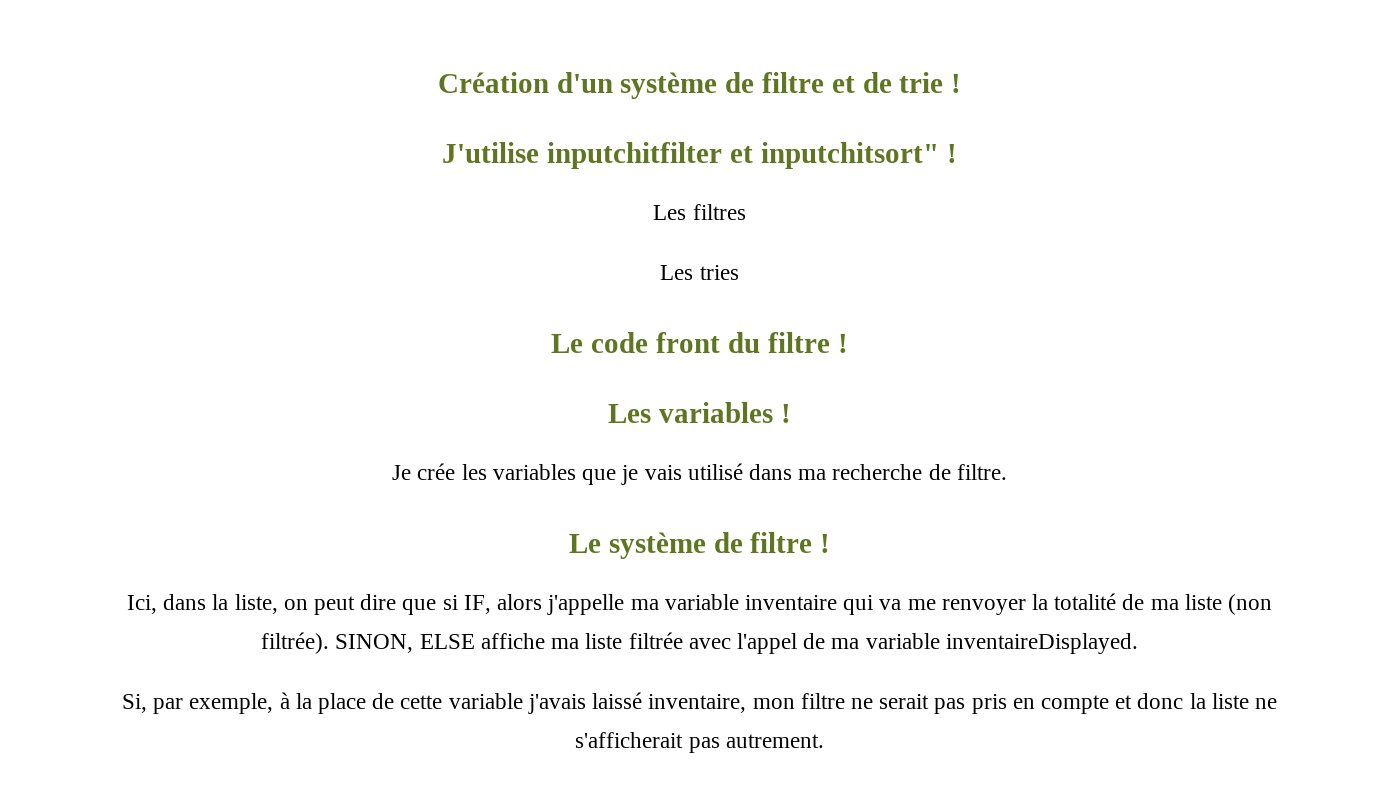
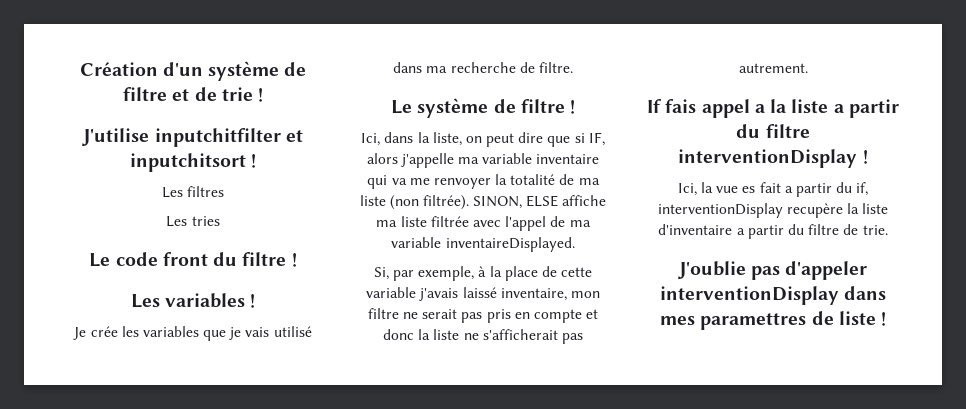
[760,142,939,169] inputchitsort" -> [129,153,246,172] inputchitsort
(824, 741) none -> [647,99,899,118] [736,124,810,138] [678,149,868,168] [677,182,869,197] [657,203,889,218] [658,224,888,239] [677,261,868,280] [659,286,887,305] [659,311,887,330] // If fais appel a la liste a partir du filtre interventionDisplay ! // Ici, la vue es fait a partir du if, interventionDisplay recupère la liste d'inventaire a partir du filtre de trie. // J'oublie pas d'appeler interventionDisplay dans mes paramettres de liste !

